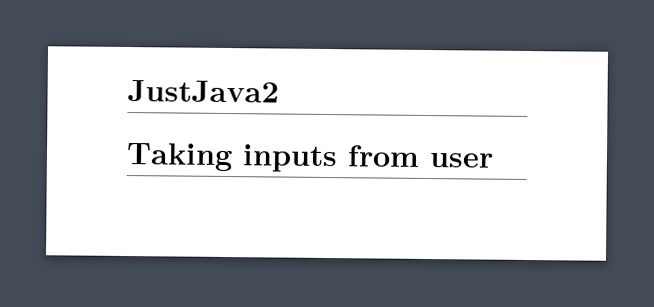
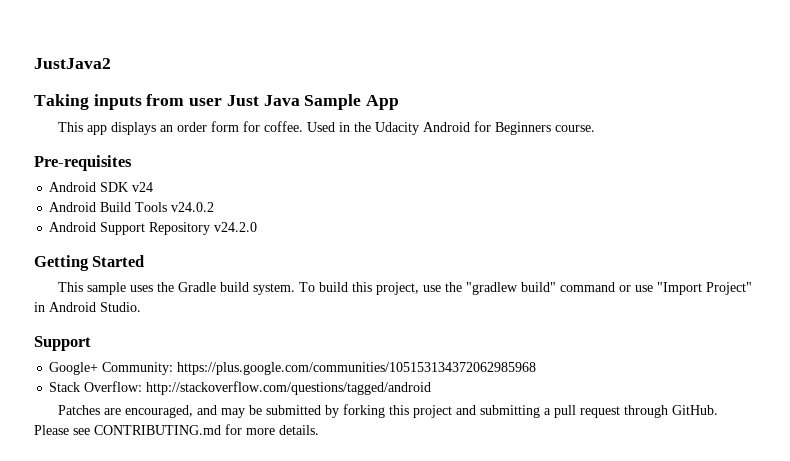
(494, 160) none -> [226,94,400,110] [58,121,596,135] [34,155,132,171] [49,182,154,192] [49,202,215,212] [49,222,258,235] [34,255,145,271] [58,282,753,295] [34,302,141,312] [34,336,91,351] [49,362,537,375] [49,381,432,395] [58,404,719,418] [34,424,319,435] Just Java Sample App // This app displays an order form for coffee. Used in the Udacity Android for Beginners course. // Pre-requisites // Android SDK v24 // Android Build Tools v24.0.2 // Android Support Repository v24.2.0 // Getting Started // This sample uses the Gradle build system. To build this project, use the "gradlew build" command or use "Import Project" in Android Studio. // Support // Google+ Community: https://plus.google.com/communities/105153134372062985968 // Stack Overflow: http://stackoverflow.com/questions/tagged/android // Patches are encouraged, and may be submitted by forking this project and submitting a pull request through GitHub. Please see CONTRIBUTING.md for more details.

